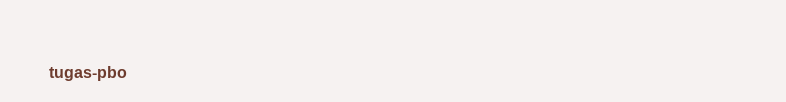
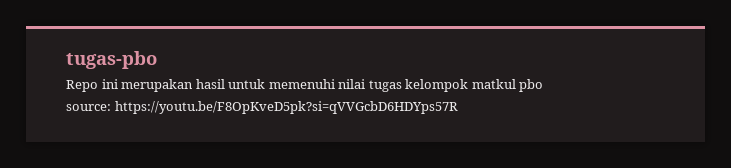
(127, 73) none -> [66,79,544,92] [66,101,458,114] // Repo ini merupakan hasil untuk memenuhi nilai tugas kelompok matkul pbo // source: https://youtu.be/F8OpKveD5pk?si=qVVGcbD6HDYps57R

